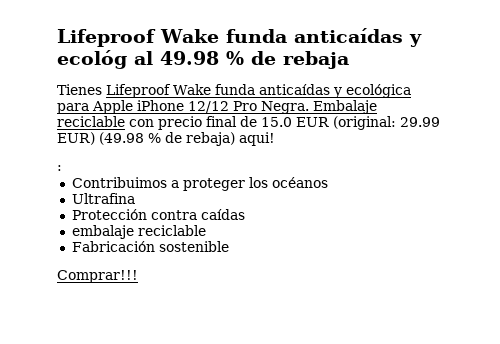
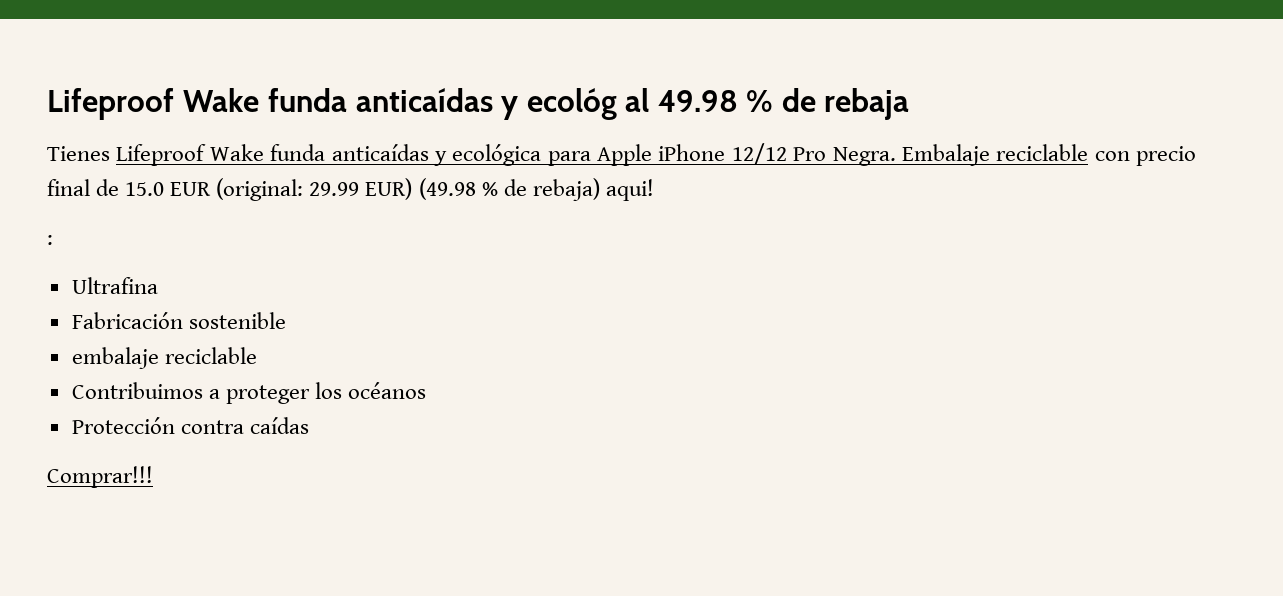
(62, 168) none -> [71,277,158,294] [71,312,286,329] [71,347,257,369] // Ultrafina // Fabricación sostenible // embalaje reciclable
[71,193,135,204] // Ultrafina -> (427, 390) none
[71,225,206,239] [71,241,229,252] // embalaje reciclable // Fabricación sostenible -> (309, 425) none

